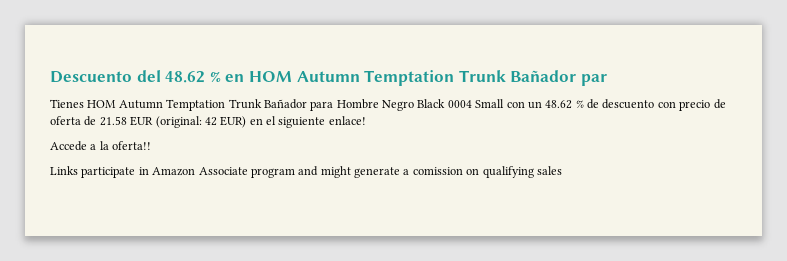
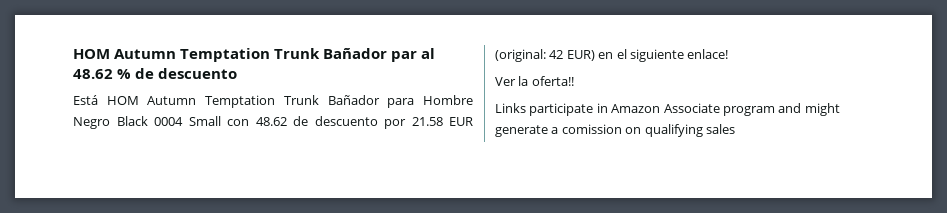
[50,70,245,83] Descuento del 48.62 % en -> (73, 54) none
[50,99,84,108] // Tienes -> [421,48,436,59] [73,68,238,79] [73,95,98,105] al 48.62 % de descuento // Está
[527,99,726,111] [50,116,97,126] un 48.62 % de descuento con precio de oferta de -> [255,116,406,129] 48.62 de descuento por
[50,141,97,151] Accede a -> [495,77,516,86] Ver

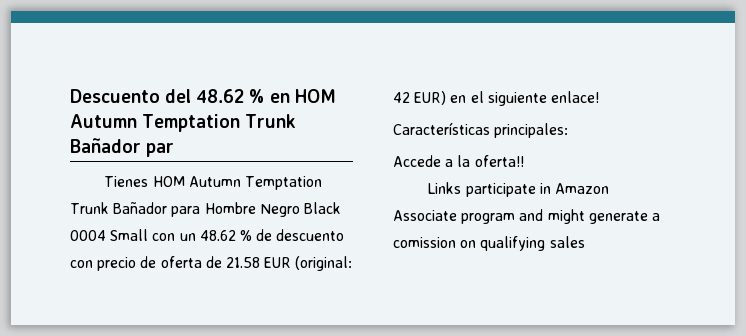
(73, 54) none -> [70,89,290,103] Descuento del 48.62 % en
[421,48,436,59] [73,68,238,79] [73,95,98,105] al 48.62 % de descuento // Está -> [104,176,149,187] // Tienes
[255,116,406,129] 48.62 de descuento por -> [179,229,345,241] [70,256,222,271] un 48.62 % de descuento con precio de oferta de
[495,77,516,86] Ver -> [393,122,569,138] [393,155,454,167] Características principales: // Accede a

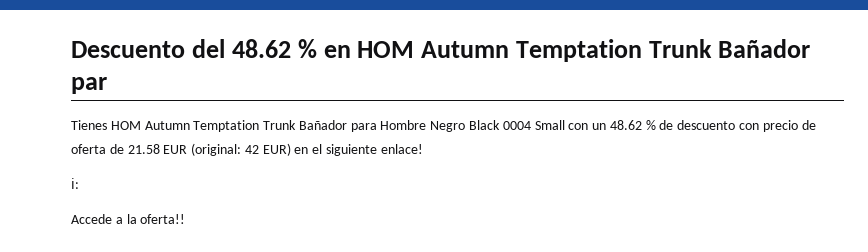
[393,122,569,138] Características principales: -> [71,178,79,189] ℹ:
[427,182,610,197] [393,209,660,224] [393,236,585,251] // Links participate in Amazon Associate program and might generate a comission on qualifying sales -> (186, 219) none

